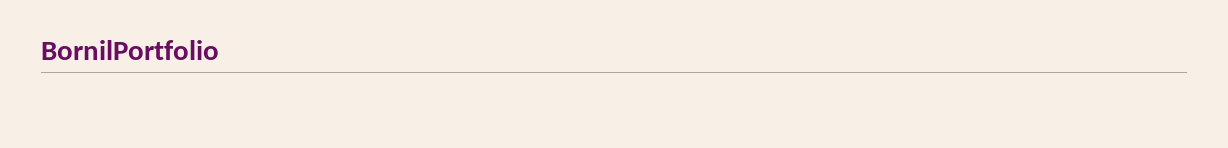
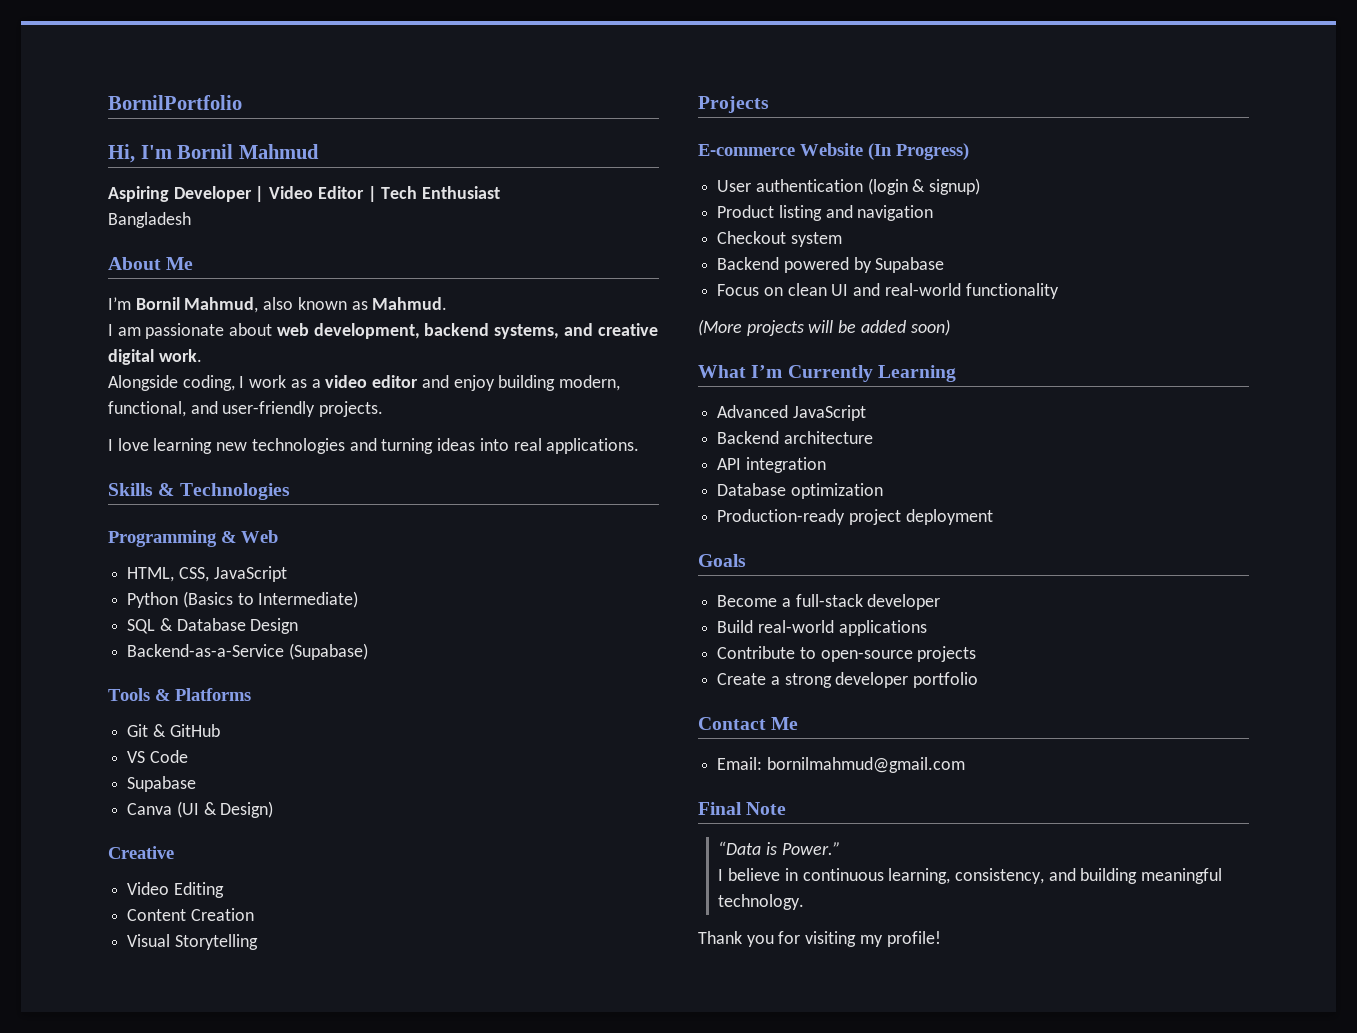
(219, 50) none -> [108,144,319,163] [108,186,501,202] [108,212,191,228] [108,257,194,270] [108,297,448,313] [108,323,658,339] [108,349,202,365] [108,375,620,391] [108,401,384,417] [108,438,640,454] [108,483,290,500] [108,530,278,547] [127,566,287,582] [127,591,359,608] [127,618,299,634] [127,643,368,660] [108,688,251,701] [127,724,220,737] [127,750,188,763] [127,776,197,792] [127,801,274,818] [108,846,174,859] [127,882,224,898] [127,908,254,921] [127,934,258,950] [698,96,769,113] [698,143,969,160] [717,178,981,195] [717,205,934,221] [717,231,842,247] [717,257,945,273] [717,283,1059,299] [698,319,950,336] [698,365,956,382] [717,405,866,421] [717,431,873,444] [717,457,826,473] [717,483,883,499] [717,509,993,525] [698,554,746,567] [717,594,941,610] [717,620,927,636] [717,646,977,662] [717,672,979,688] [698,717,799,730] [717,757,965,773] [698,802,787,815] [718,841,841,855] [718,868,1223,884] [718,894,805,910] [698,931,941,947] // Hi, I'm Bornil Mahmud // Aspiring Developer | Video Editor | Tech Enthusiast // Bangladesh // About Me // I’m Bornil Mahmud, also known as Mahmud. // I am passionate about web development, backend systems, and creative digital work. // Alongside coding, I work as a video editor and enjoy building modern, functional, and user-friendly projects. // I love learning new technologies and turning ideas into real applications. // Skills & Technologies // Programming & Web // HTML, CSS, JavaScript // Python (Basics to Intermediate) // SQL & Database Design // Backend-as-a-Service (Supabase) // Tools & Platforms // Git & GitHub // VS Code // Supabase // Canva (UI & Design) // Creative // Video Editing // Content Creation // Visual Storytelling // Projects // E-commerce Website (In Progress) // User authentication (login & signup) // Product listing and navigation // Checkout system // Backend powered by Supabase // Focus on clean UI and real-world functionality // (More projects will be added soon) // What I’m Currently Learning // Advanced JavaScript // Backend architecture // API integration // Database optimization // Production-ready project deployment // Goals // Become a full-stack developer // Build real-world applications // Contribute to open-source projects // Create a strong developer portfolio // Contact Me // Email: bornilmahmud@gmail.com // Final Note // “Data is Power.” // I believe in continuous learning, consistency, and building meaningful technology. // Thank you for visiting my profile!

